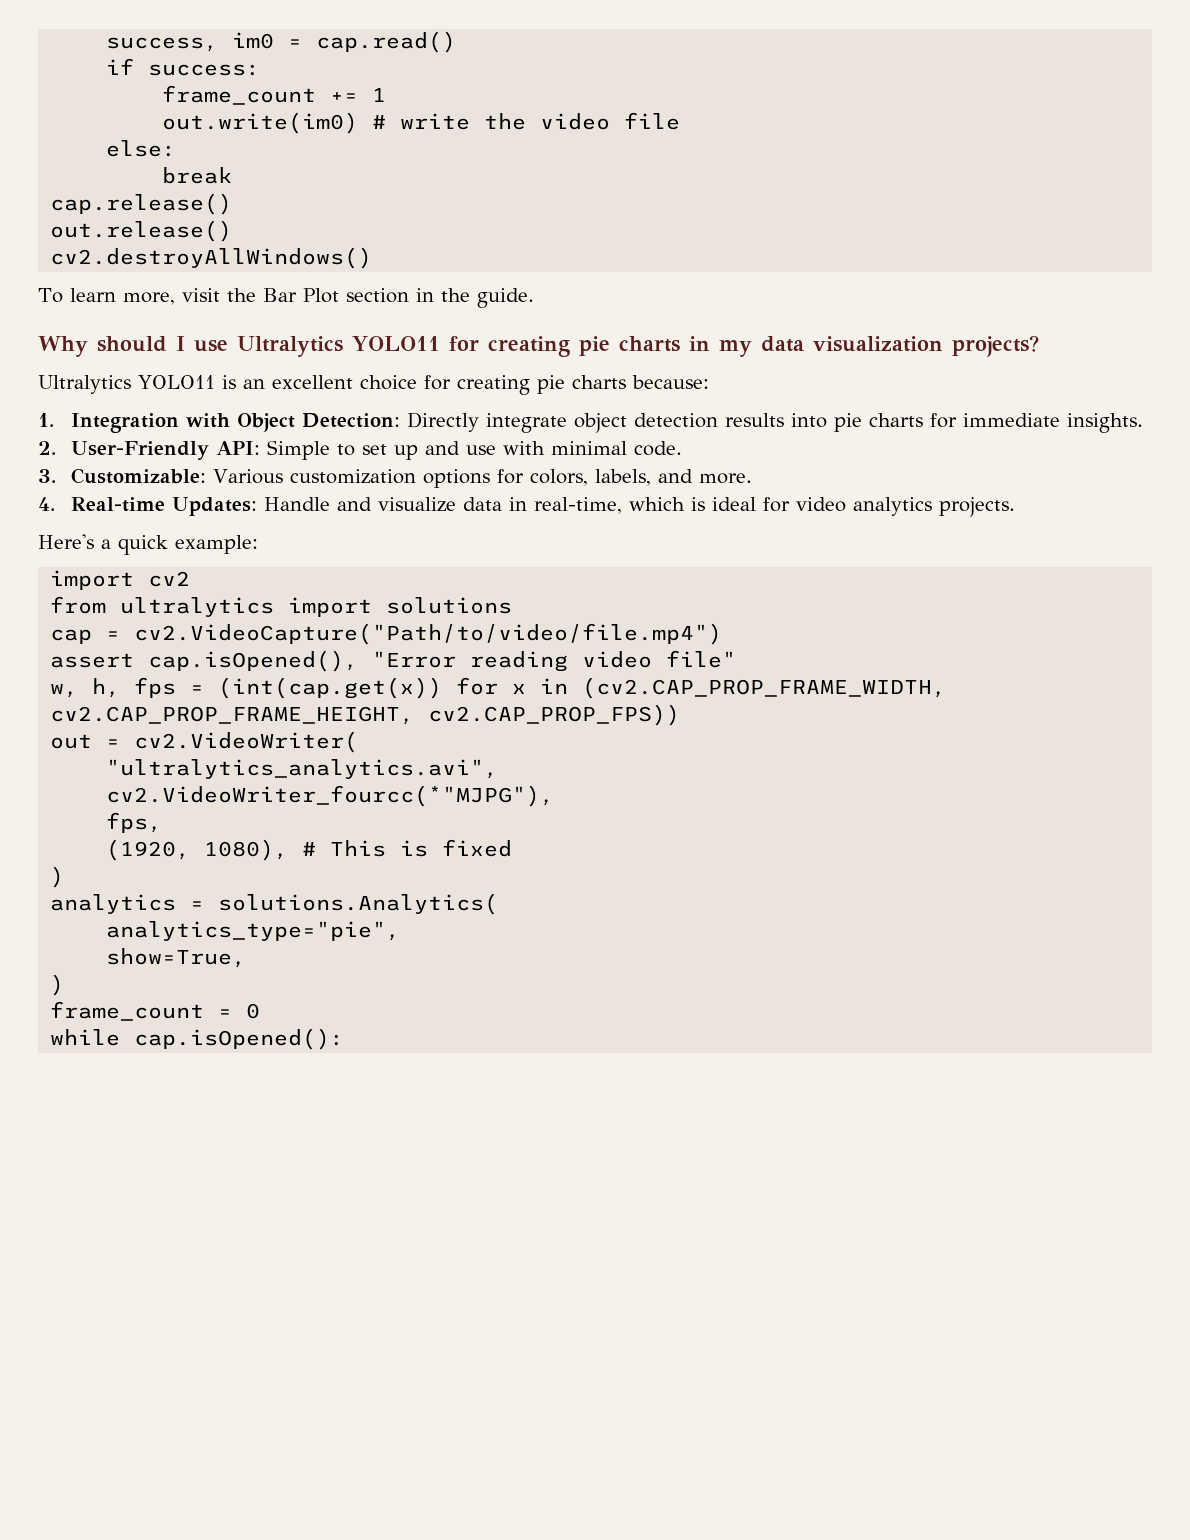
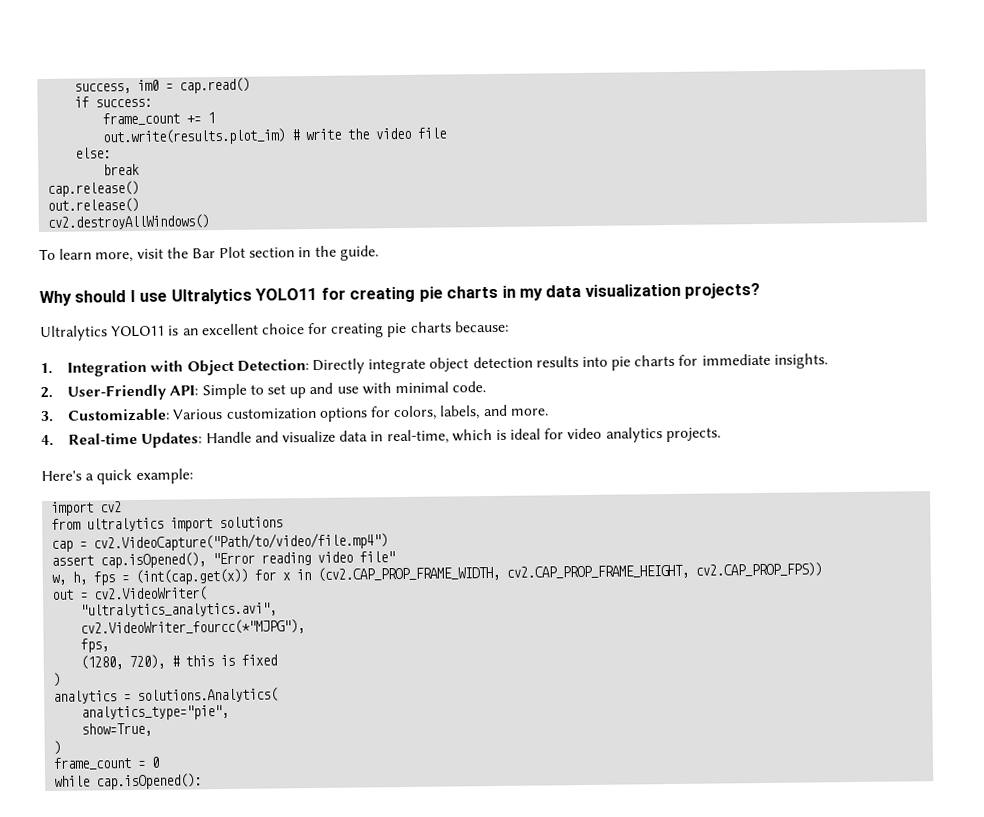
[162,112,359,134] out.write(im0) -> [102,128,287,146] out.write(results.plot_im)
[106,839,387,861] (1920, 1080), # This -> [80,654,215,670] (1280, 720), # this

